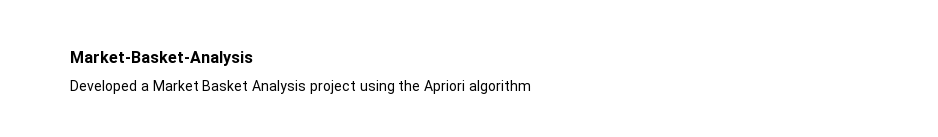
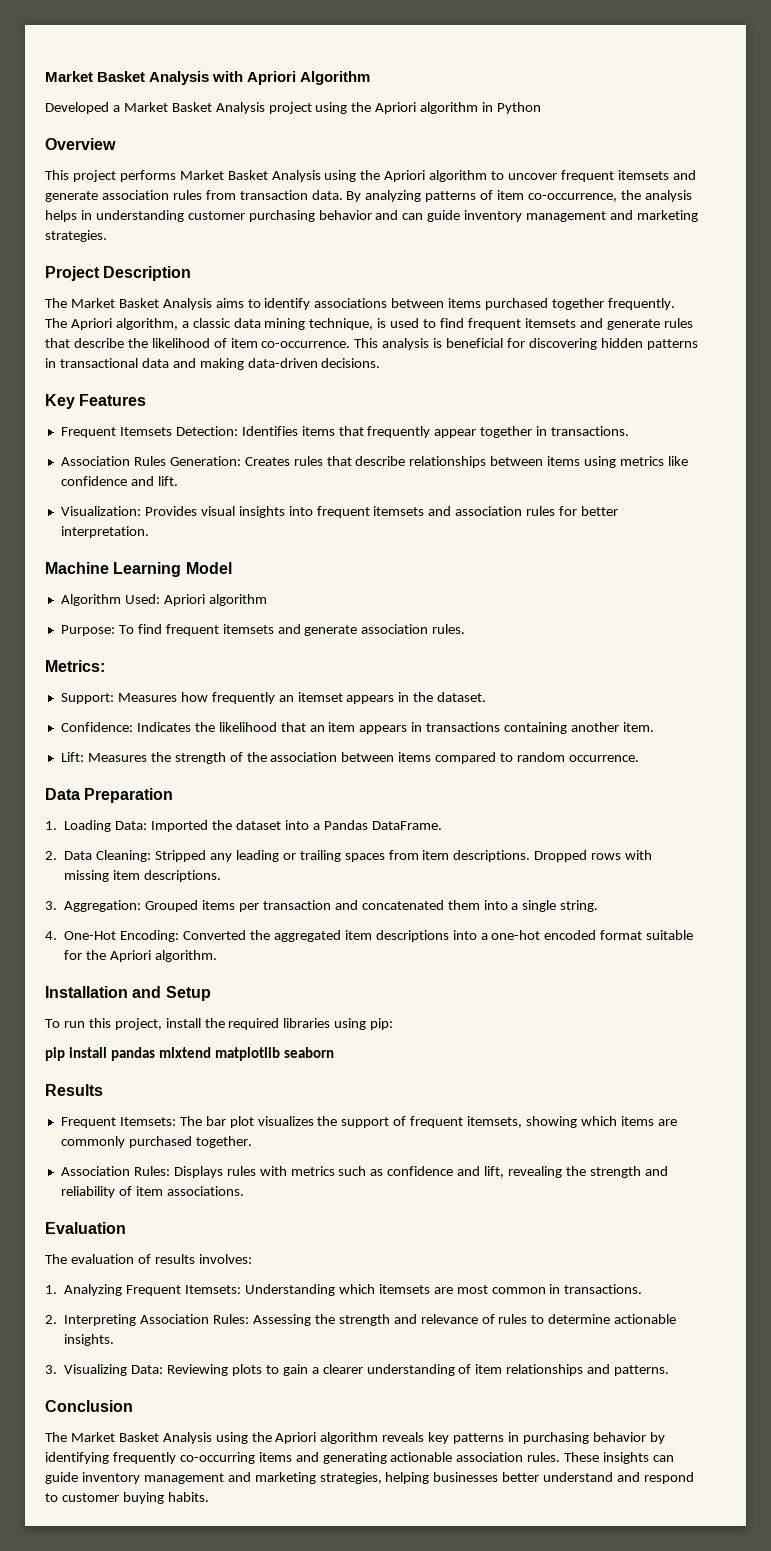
[70,51,253,66] Market-Basket-Analysis -> [45,71,371,85] Market Basket Analysis with Apriori Algorithm
(532, 87) none -> [482,102,542,114] [45,138,116,150] [45,170,696,182] [45,190,692,202] [45,210,698,222] [45,230,107,242] [45,266,192,281] [45,298,675,310] [45,318,693,330] [45,338,698,350] [45,358,381,370] [45,394,147,409] [60,426,630,438] [60,456,688,468] [60,476,178,486] [60,506,619,518] [60,526,149,538] [45,562,232,577] [60,594,267,606] [60,624,466,636] [45,660,105,672] [60,692,487,704] [60,722,654,734] [60,752,639,764] [45,788,174,803] [45,820,442,832] [45,850,653,862] [64,870,222,882] [45,900,599,912] [45,930,694,942] [64,950,217,962] [45,986,211,1001] [45,1018,394,1030] [45,1047,334,1061] [45,1084,103,1096] [60,1116,677,1128] [60,1136,252,1148] [60,1166,668,1178] [60,1186,244,1198] [45,1222,126,1234] [45,1254,252,1264] [45,1284,643,1296] [45,1314,677,1326] [64,1334,115,1346] [45,1364,670,1376] [45,1400,133,1412] [45,1432,665,1444] [45,1452,675,1464] [45,1472,695,1484] [45,1492,209,1504] in Python // Overview // This project performs Market Basket Analysis using the Apriori algorithm to uncover frequent itemsets and generate association rules from transaction data. By analyzing patterns of item co-occurrence, the analysis helps in understanding customer purchasing behavior and can guide inventory management and marketing strategies. // Project Description // The Market Basket Analysis aims to identify associations between items purchased together frequently. The Apriori algorithm, a classic data mining technique, is used to find frequent itemsets and generate rules that describe the likelihood of item co-occurrence. This analysis is beneficial for discovering hidden patterns in transactional data and making data-driven decisions. // Key Features // Frequent Itemsets Detection: Identifies items that frequently appear together in transactions. // Association Rules Generation: Creates rules that describe relationships between items using metrics like confidence and lift. // Visualization: Provides visual insights into frequent itemsets and association rules for better interpretation. // Machine Learning Model // Algorithm Used: Apriori algorithm // Purpose: To find frequent itemsets and generate association rules. // Metrics: // Support: Measures how frequently an itemset appears in the dataset. // Confidence: Indicates the likelihood that an item appears in transactions containing another item. // Lift: Measures the strength of the association between items compared to random occurrence. // Data Preparation // 1. Loading Data: Imported the dataset into a Pandas DataFrame. // 2. Data Cleaning: Stripped any leading or trailing spaces from item descriptions. Dropped rows with missing item descriptions. // 3. Aggregation: Grouped items per transaction and concatenated them into a single string. // 4. One-Hot Encoding: Converted the aggregated item descriptions into a one-hot encoded format suitable for the Apriori algorithm. // Installation and Setup // To run this project, install the required libraries using pip: // pip install pandas mlxtend matplotlib seaborn // Results // Frequent Itemsets: The bar plot visualizes the support of frequent itemsets, showing which items are commonly purchased together. // Association Rules: Displays rules with metrics such as confidence and lift, revealing the strength and reliability of item associations. // Evaluation // The evaluation of results involves: // 1. Analyzing Frequent Itemsets: Understanding which itemsets are most common in transactions. // 2. Interpreting Association Rules: Assessing the strength and relevance of rules to determine actionable insights. // 3. Visualizing Data: Reviewing plots to gain a clearer understanding of item relationships and patterns. // Conclusion // The Market Basket Analysis using the Apriori algorithm reveals key patterns in purchasing behavior by identifying frequently co-occurring items and generating actionable association rules. These insights can guide inventory management and marketing strategies, helping businesses better understand and respond to customer buying habits.

